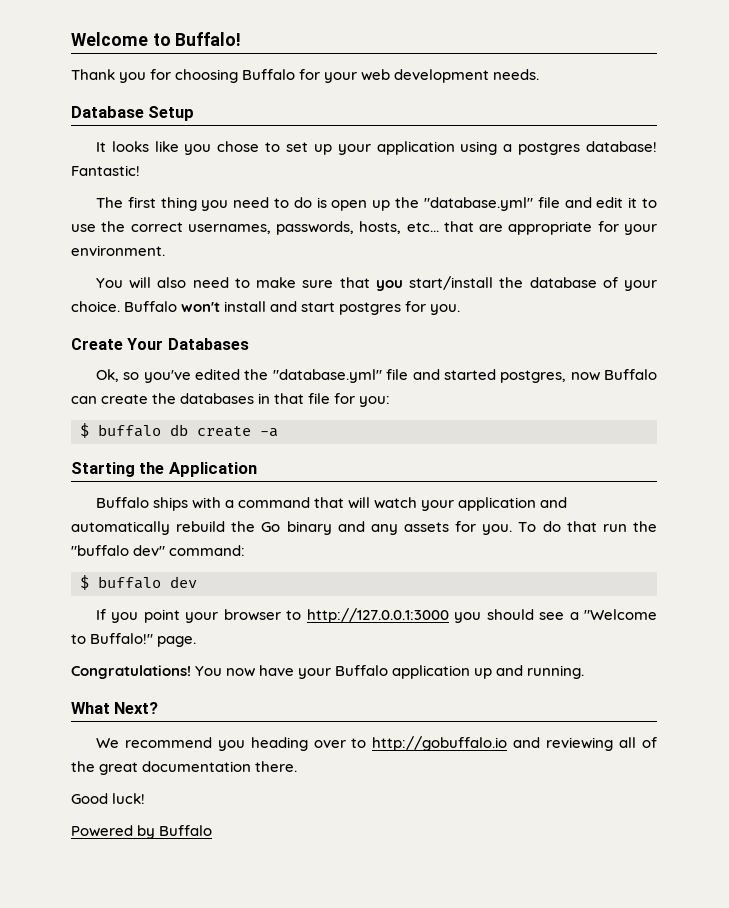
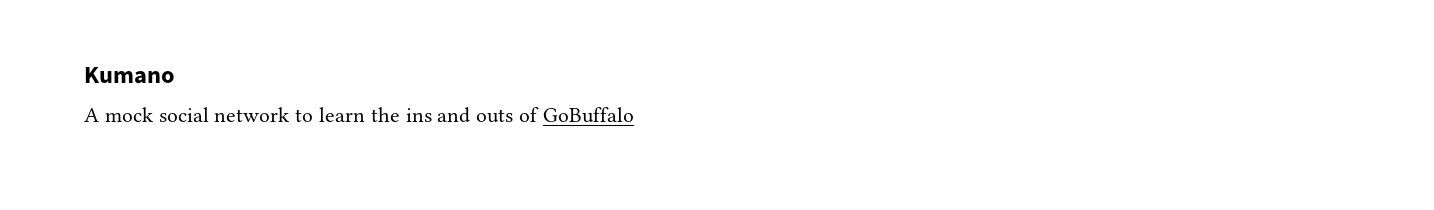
[71,32,242,46] [71,69,540,83] [71,106,195,121] [95,141,657,155] [71,165,140,176] [95,197,657,211] [71,221,657,235] [71,245,165,256] [95,276,657,291] [71,301,461,315] [71,338,249,350] [95,369,658,383] [71,393,391,407] [80,423,278,438] [71,462,257,477] [95,497,568,511] [71,521,658,535] [71,545,246,556] [80,575,197,590] [95,608,658,623] [71,633,197,647] [71,665,585,679] [71,702,159,714] [95,736,657,751] [71,761,298,775] [71,793,146,804] [71,825,213,839] Welcome to Buffalo! // Thank you for choosing Buffalo for your web development needs. // Database Setup // It looks like you chose to set up your application using a postgres database! Fantastic! // The first thing you need to do is open up the "database.yml" file and edit it to use the correct usernames, passwords, hosts, etc... that are appropriate for your environment. // You will also need to make sure that you start/install the database of your choice. Buffalo won't install and start postgres for you. // Create Your Databases // Ok, so you've edited the "database.yml" file and started postgres, now Buffalo can create the databases in that file for you: // $ buffalo db create -a // Starting the Application // Buffalo ships with a command that will watch your application and automatically rebuild the Go binary and any assets for you. To do that run the "buffalo dev" command: // $ buffalo dev // If you point your browser to http://127.0.0.1:3000 you should see a "Welcome to Buffalo!" page. // Congratulations! You now have your Buffalo application up and running. // What Next? // We recommend you heading over to http://gobuffalo.io and reviewing all of the great documentation there. // Good luck! // Powered by Buffalo -> [84,67,175,84] [84,107,634,123] Kumano // A mock social network to learn the ins and outs of GoBuffalo

